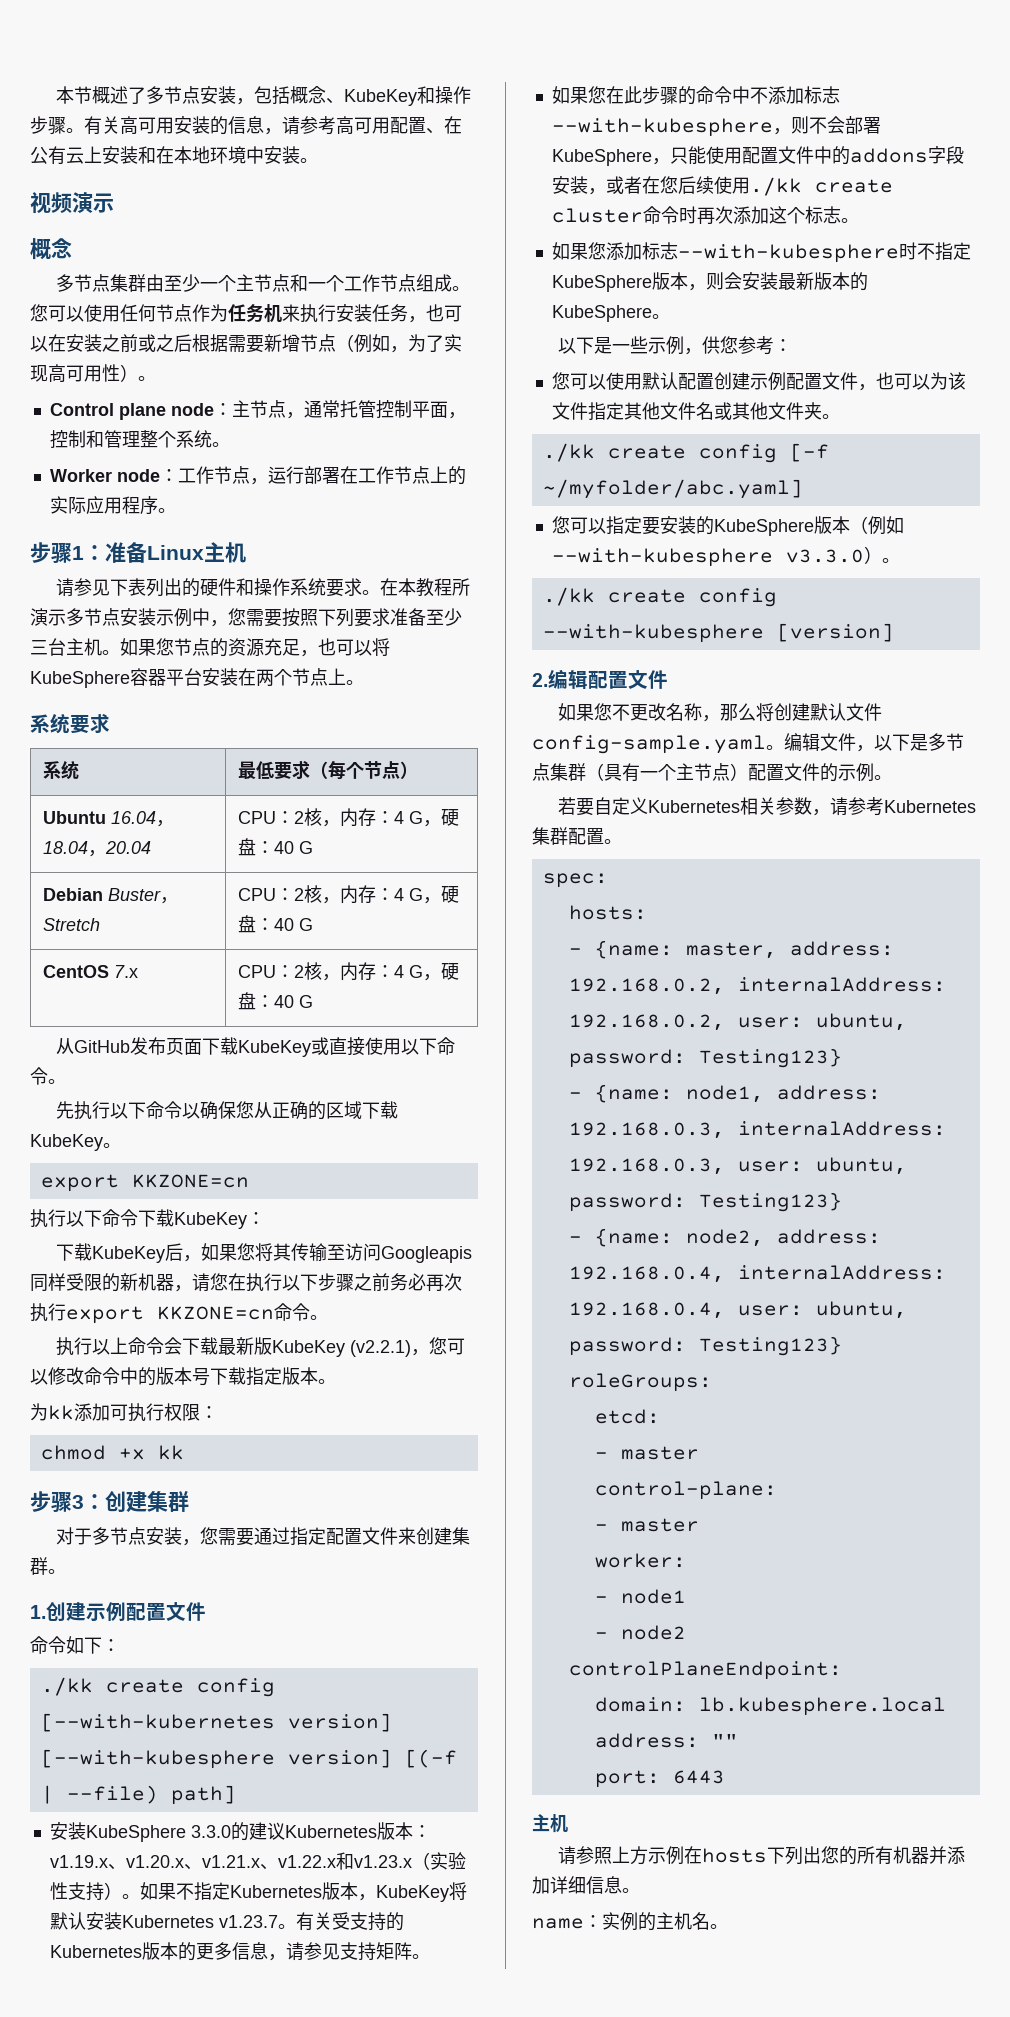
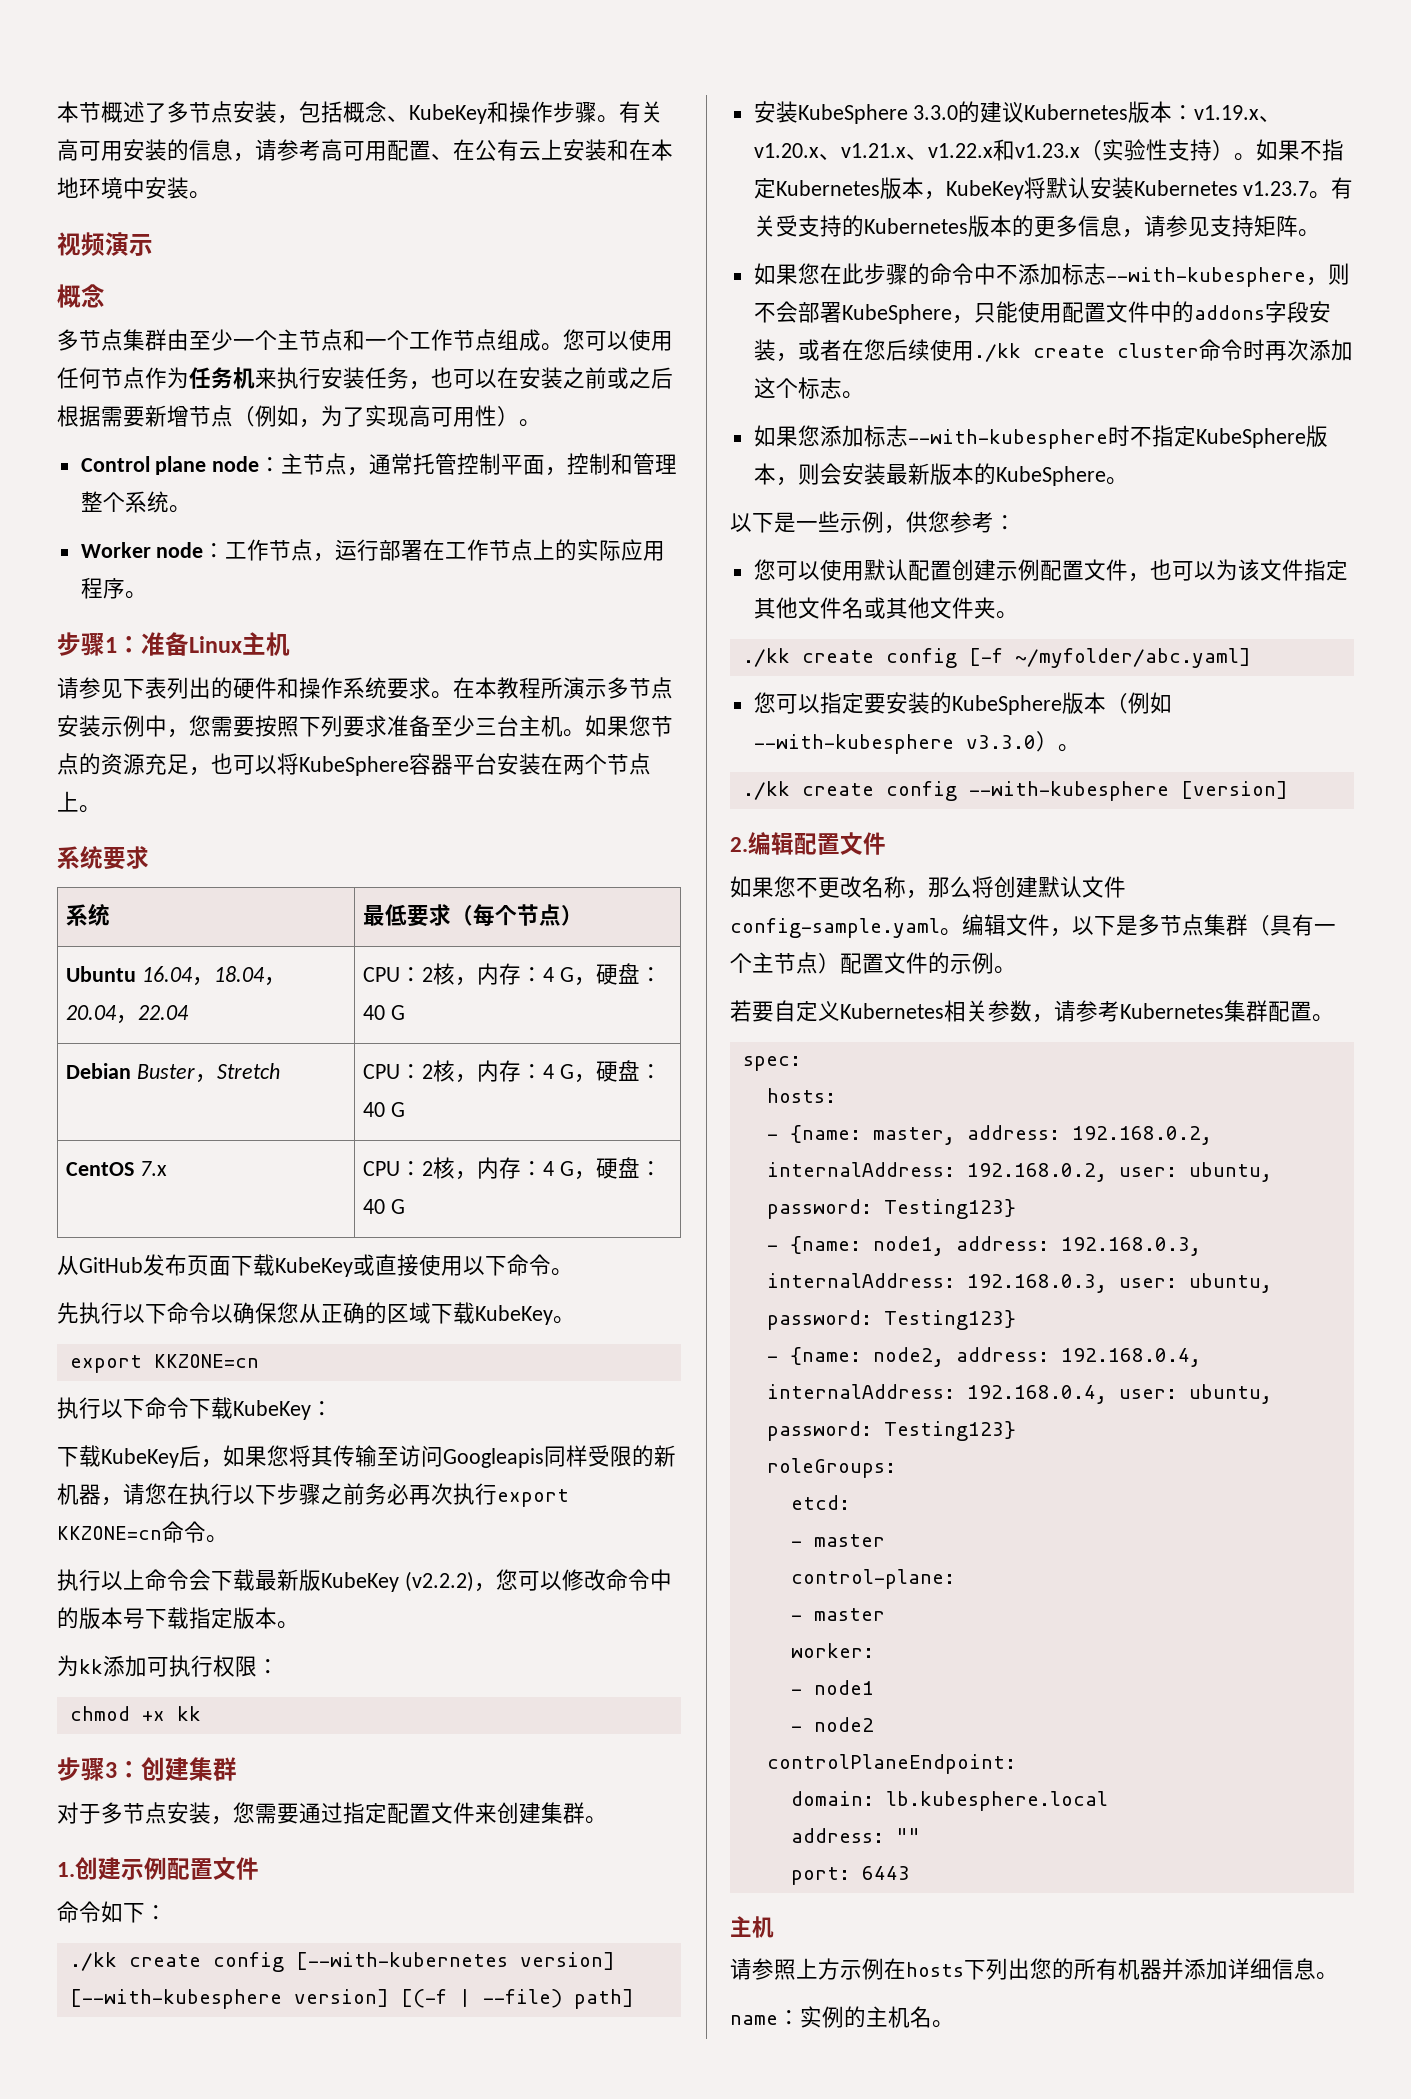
(151, 847) none -> [116,1005,190,1024] ，22.04
[349,1340,411,1357] (v2.2.1) -> [404,1571,474,1592] (v2.2.2)

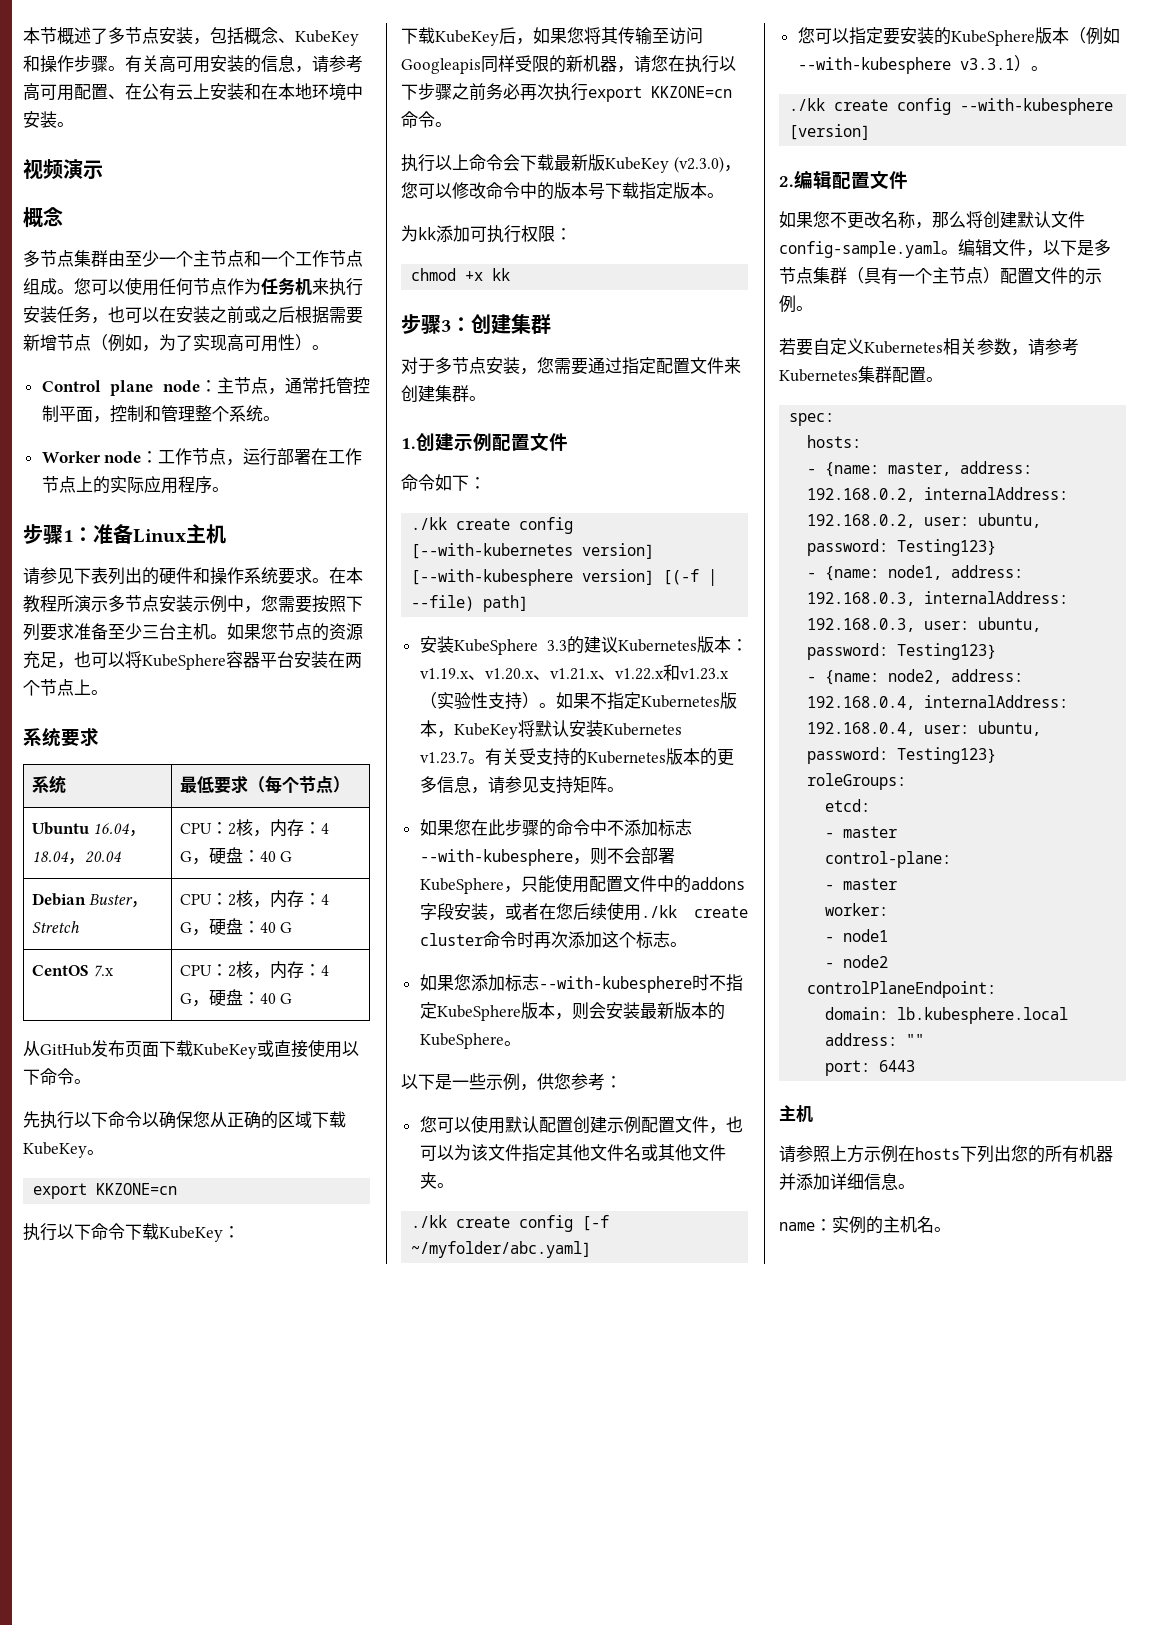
[116,1005,190,1024] ，22.04 -> (122, 857) none
[404,1571,474,1592] (v2.2.2) -> [673,156,724,173] (v2.3.0)
[913,105,959,120] 3.3.0 -> [547,640,567,651] 3.3
[965,735,1036,749] v3.3.0 -> [959,58,1014,70] v3.3.1

